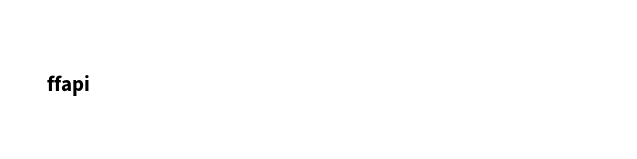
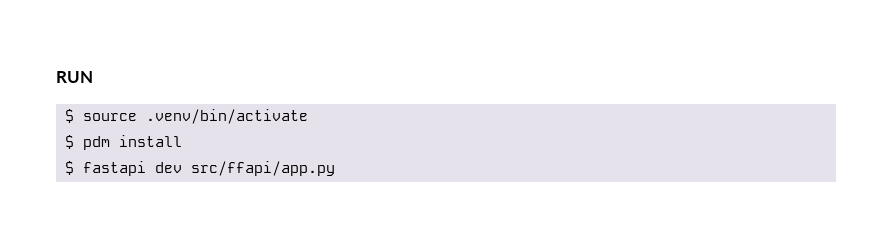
[47,75,90,96] ffapi -> [56,71,93,83] [64,109,308,124] [64,135,182,150] [64,161,335,176] RUN // $ source .venv/bin/activate // $ pdm install // $ fastapi dev src/ffapi/app.py

